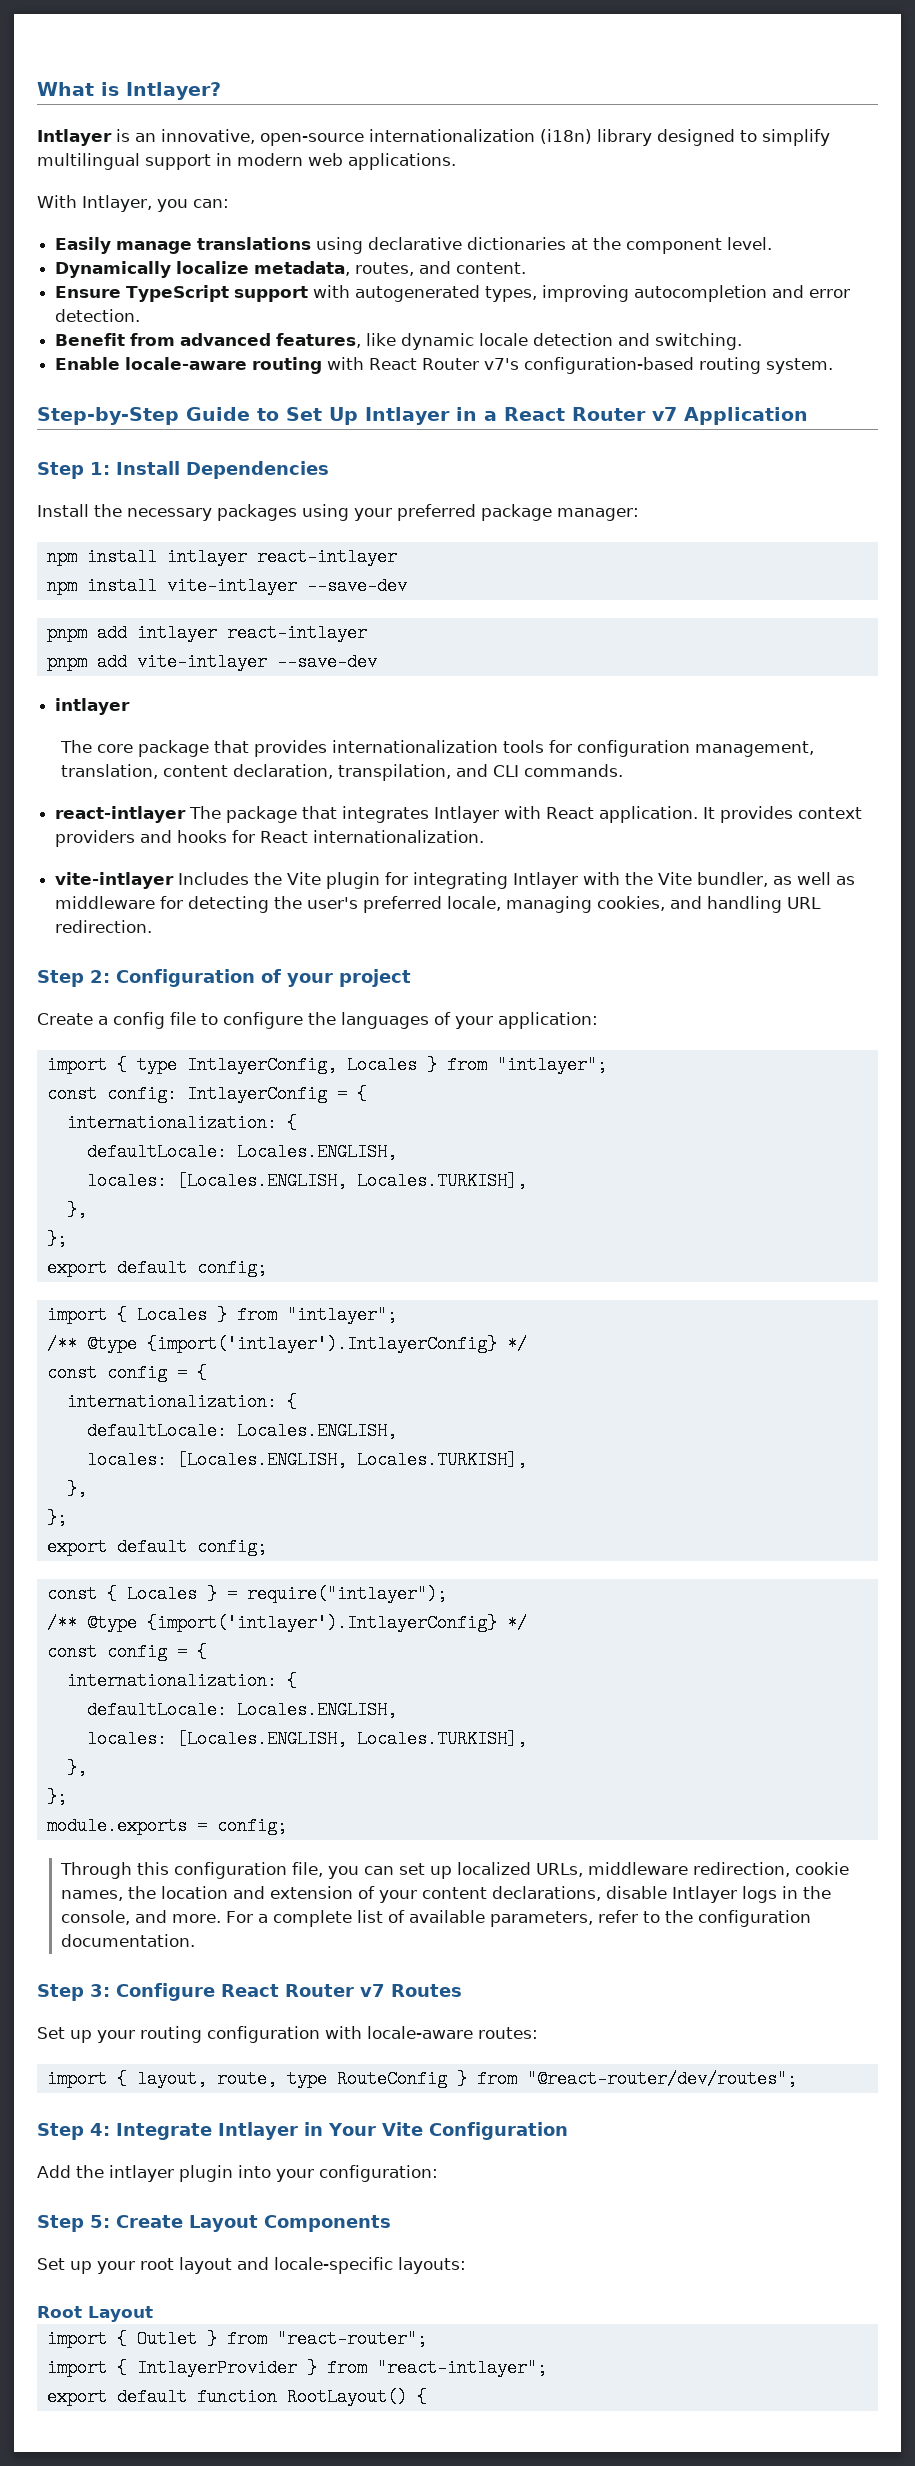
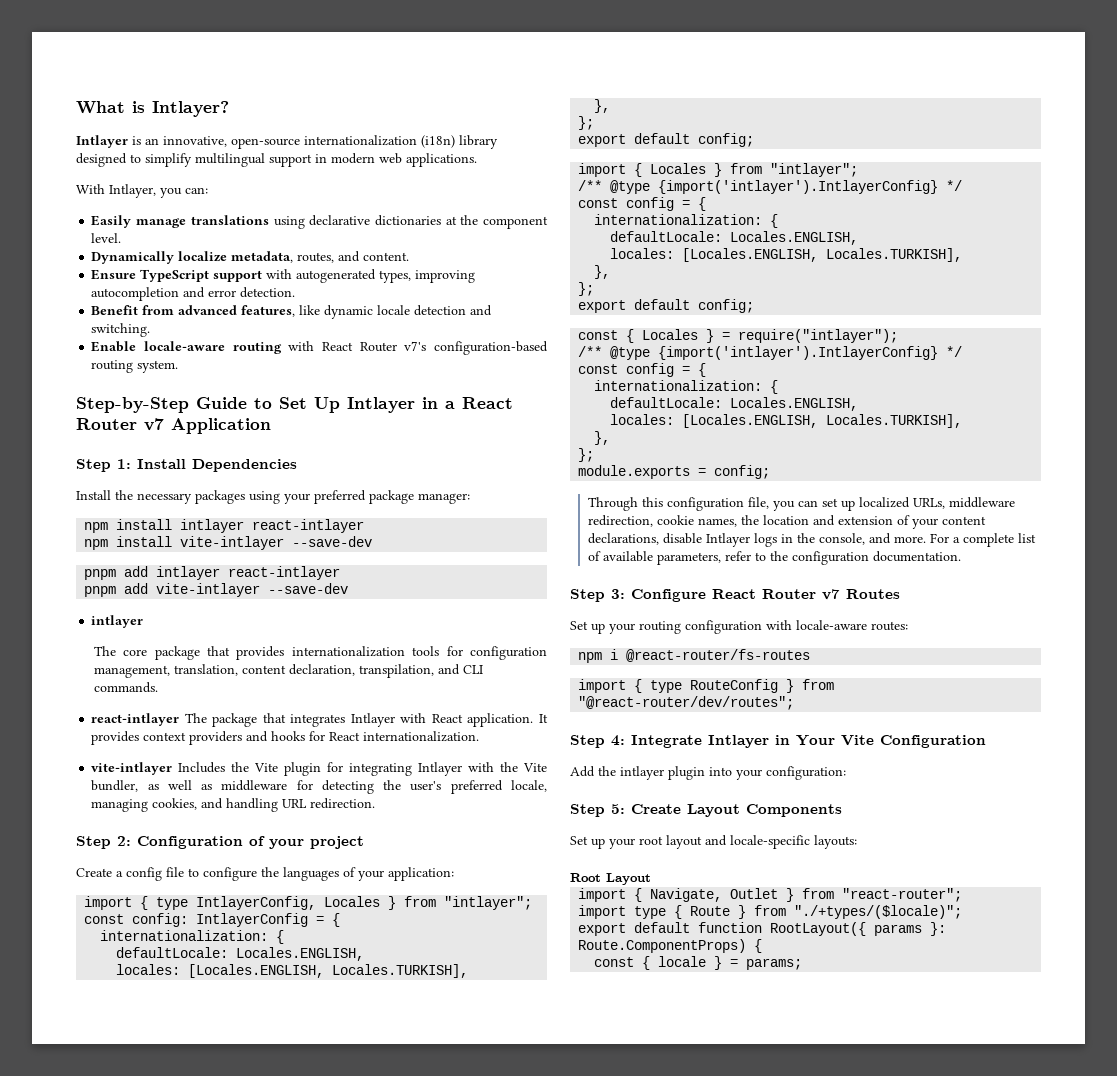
[46,2070,277,2088] // import { layout, route, -> [578,649,811,663] [578,679,643,693] // npm i @react-router/fs-routes // import {
(127, 2339) none -> [650,888,723,902] Navigate,
[116,2359,547,2377] { IntlayerProvider } from "react-intlayer"; -> [634,905,963,919] type { Route } from "./+types/($locale)";
[286,2388,427,2406] RootLayout() { -> [770,922,947,936] [578,939,763,953] [594,956,803,970] RootLayout({ params }: Route.ComponentProps) { // const { locale } = params;

